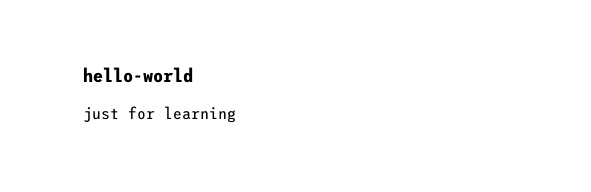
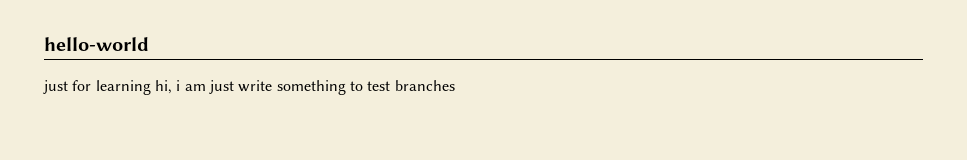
(236, 114) none -> [154,80,455,95] hi, i am just write something to test branches

